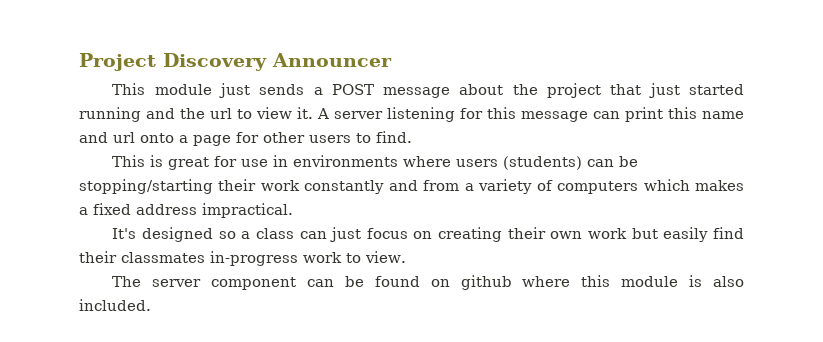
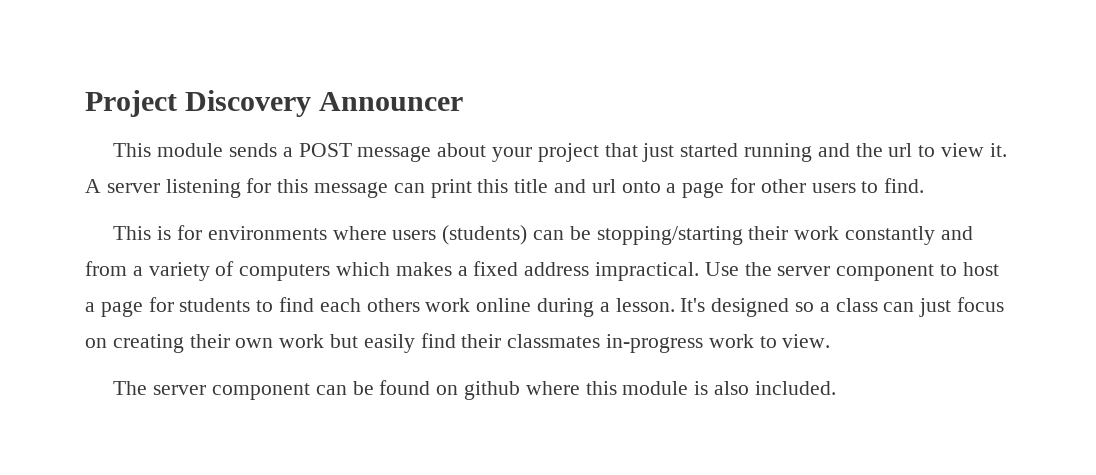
[218,83,250,98] just -> (224, 150) none
[512,84,538,95] the -> [492,147,533,162] your
[702,111,744,119] name -> [514,179,549,193] title
[168,155,289,170] great for use in -> [177,225,203,240] for
(293, 210) // -> [704,262,999,281] [85,297,675,317] Use the server component to host a page for students to find each others work online during a lesson.

